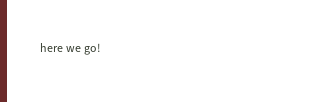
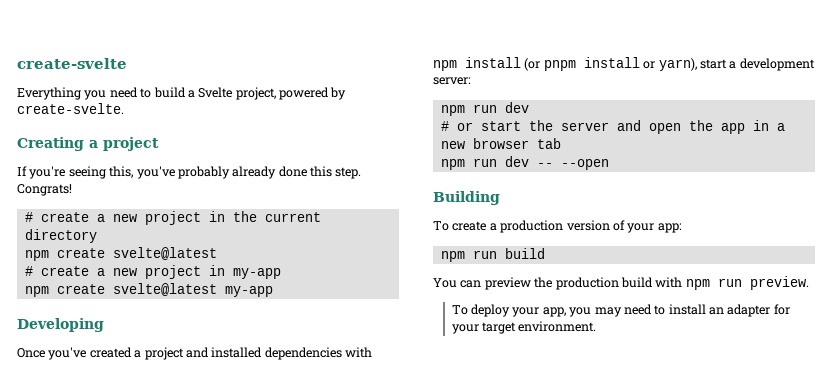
[40,43,101,55] here we go! -> [17,58,127,69] [17,87,347,100] [17,103,124,114] [17,137,159,151] [17,166,362,179] [17,184,72,196] [24,211,321,225] [24,229,97,243] [24,247,217,261] [24,265,281,279] [24,283,273,297] [17,318,104,332] [17,347,372,360] [433,57,815,71] [433,77,471,85] [440,102,529,116] [440,120,785,134] [440,138,561,149] [440,156,609,170] [433,191,500,205] [433,220,682,233] [440,248,545,262] [433,276,809,290] [451,304,790,317] [451,321,597,334] create-svelte // Everything you need to build a Svelte project, powered by create-svelte. // Creating a project // If you're seeing this, you've probably already done this step. Congrats! // # create a new project in the current directory // npm create svelte@latest // # create a new project in my-app // npm create svelte@latest my-app // Developing // Once you've created a project and installed dependencies with npm install (or pnpm install or yarn), start a development server: // npm run dev // # or start the server and open the app in a new browser tab // npm run dev -- --open // Building // To create a production version of your app: // npm run build // You can preview the production build with npm run preview. // To deploy your app, you may need to install an adapter for your target environment.

